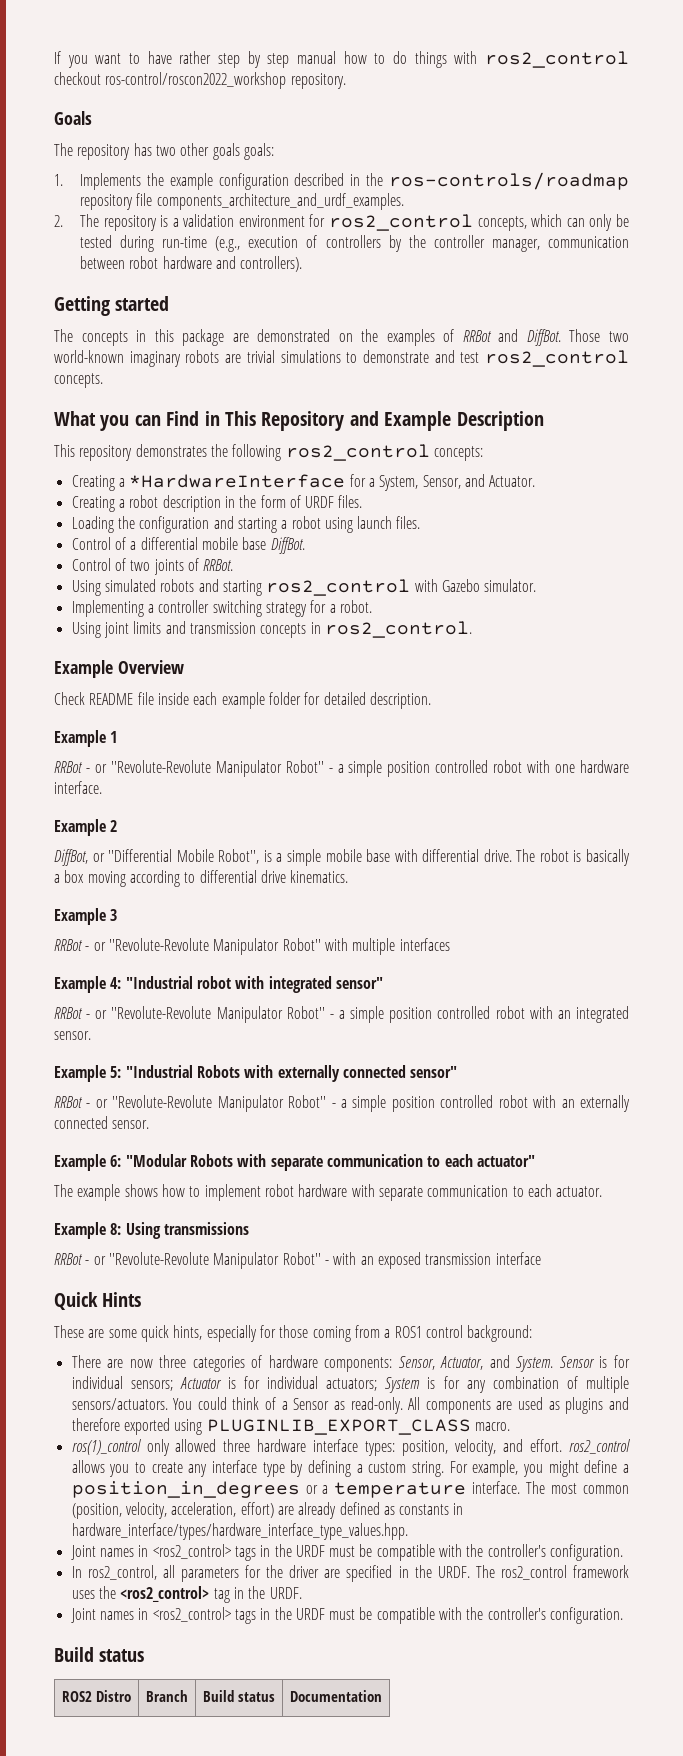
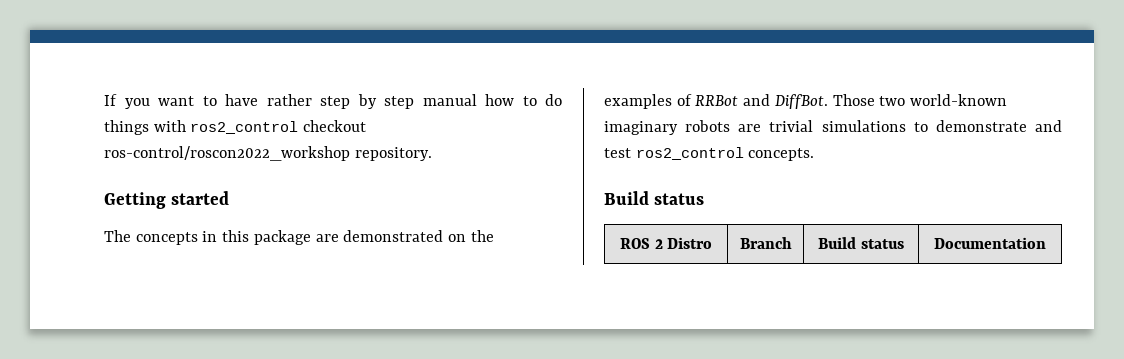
[54,111,92,125] [54,143,274,160] [54,172,629,190] [79,193,404,210] [54,214,629,231] [79,235,629,252] [79,256,303,272] // Goals // The repository has two other goals goals: // 1. Implements the example configuration described in the ros-controls/roadmap repository file components_architecture_and_urdf_examples. // 2. The repository is a validation environment for ros2_control concepts, which can only be tested during run-time (e.g., execution of controllers by the controller manager, communication between robot hardware and controllers). -> (432, 154) none
[54,411,544,431] [54,444,483,461] [71,474,536,491] [71,495,363,512] [71,516,421,533] [71,537,305,554] [71,558,234,575] [71,579,537,596] [71,600,372,617] [71,621,472,638] [54,660,184,678] [54,692,431,709] [54,730,118,747] [54,760,630,777] [54,781,102,794] [54,819,118,836] [54,849,630,866] [54,870,349,887] [54,908,118,925] [54,938,450,955] [54,976,383,993] [54,1006,630,1023] [54,1031,91,1040] [54,1065,458,1082] [54,1095,631,1112] [54,1116,150,1129] [54,1154,535,1171] [54,1184,603,1201] [54,1222,249,1239] [54,1252,541,1269] [54,1292,142,1310] [54,1325,533,1342] [71,1355,630,1372] [71,1376,630,1393] [71,1397,629,1414] [71,1418,510,1435] [71,1439,630,1456] [71,1460,629,1477] [71,1481,629,1498] [71,1502,464,1519] [71,1523,408,1540] [70,1544,624,1561] [71,1565,629,1582] [71,1586,302,1603] [70,1607,624,1624] // What you can Find in This Repository and Example Description // This repository demonstrates the following ros2_control concepts: // Creating a *HardwareInterface for a System, Sensor, and Actuator. // Creating a robot description in the form of URDF files. // Loading the configuration and starting a robot using launch files. // Control of a differential mobile base DiffBot. // Control of two joints of RRBot. // Using simulated robots and starting ros2_control with Gazebo simulator. // Implementing a controller switching strategy for a robot. // Using joint limits and transmission concepts in ros2_control. // Example Overview // Check README file inside each example folder for detailed description. // Example 1 // RRBot - or ''Revolute-Revolute Manipulator Robot'' - a simple position controlled robot with one hardware interface. // Example 2 // DiffBot, or ''Differential Mobile Robot'', is a simple mobile base with differential drive. The robot is basically a box moving according to differential drive kinematics. // Example 3 // RRBot - or ''Revolute-Revolute Manipulator Robot'' with multiple interfaces // Example 4: "Industrial robot with integrated sensor" // RRBot - or ''Revolute-Revolute Manipulator Robot'' - a simple position controlled robot with an integrated sensor. // Example 5: "Industrial Robots with externally connected sensor" // RRBot - or ''Revolute-Revolute Manipulator Robot'' - a simple position controlled robot with an externally connected sensor. // Example 6: "Modular Robots with separate communication to each actuator" // The example shows how to implement robot hardware with separate communication to each actuator. // Example 8: Using transmissions // RRBot - or ''Revolute-Revolute Manipulator Robot'' - with an exposed transmission interface // Quick Hints // These are some quick hints, especially for those coming from a ROS1 control background: // There are now three categories of hardware components: Sensor, Actuator, and System. Sensor is for individual sensors; Actuator is for individual actuators; System is for any combination of multiple sensors/actuators. You could think of a Sensor as read-only. All components are used as plugins and therefore exported using PLUGINLIB_EXPORT_CLASS macro. // ros(1)_control only allowed three hardware interface types: position, velocity, and effort. ros2_control allows you to create any interface type by defining a custom string. For example, you might define a position_in_degrees or a temperature interface. The most common (position, velocity, acceleration, effort) are already defined as constants in hardware_interface/types/hardware_interface_type_values.hpp. // Joint names in <ros2_control> tags in the URDF must be compatible with the controller's configuration. // In ros2_control, all parameters for the driver are specified in the URDF. The ros2_control framework uses the <ros2_control> tag in the URDF. // Joint names in <ros2_control> tags in the URDF must be compatible with the controller's configuration. -> (815, 154) none
[62,1691,92,1702] ROS2 -> [619,238,663,249] ROS 2

